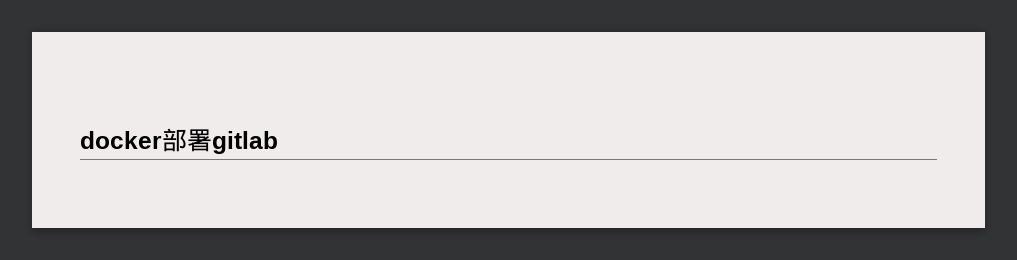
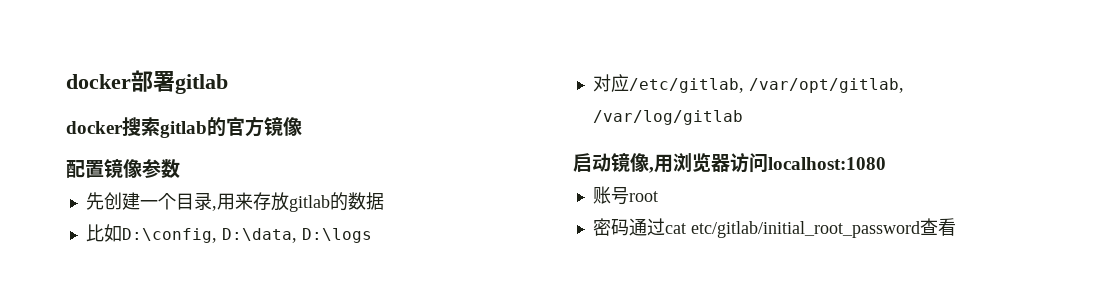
(278, 142) none -> [66,116,302,138] [66,158,180,178] [85,192,384,212] [85,224,372,243] [592,74,904,93] [592,110,743,125] [573,152,886,173] [592,186,658,205] [592,218,956,238] // docker搜索gitlab的官方镜像 // 配置镜像参数 // 先创建一个目录,用来存放gitlab的数据 // 比如D:\config, D:\data, D:\logs // 对应/etc/gitlab, /var/opt/gitlab, /var/log/gitlab // 启动镜像,用浏览器访问localhost:1080 // 账号root // 密码通过cat etc/gitlab/initial_root_password查看

